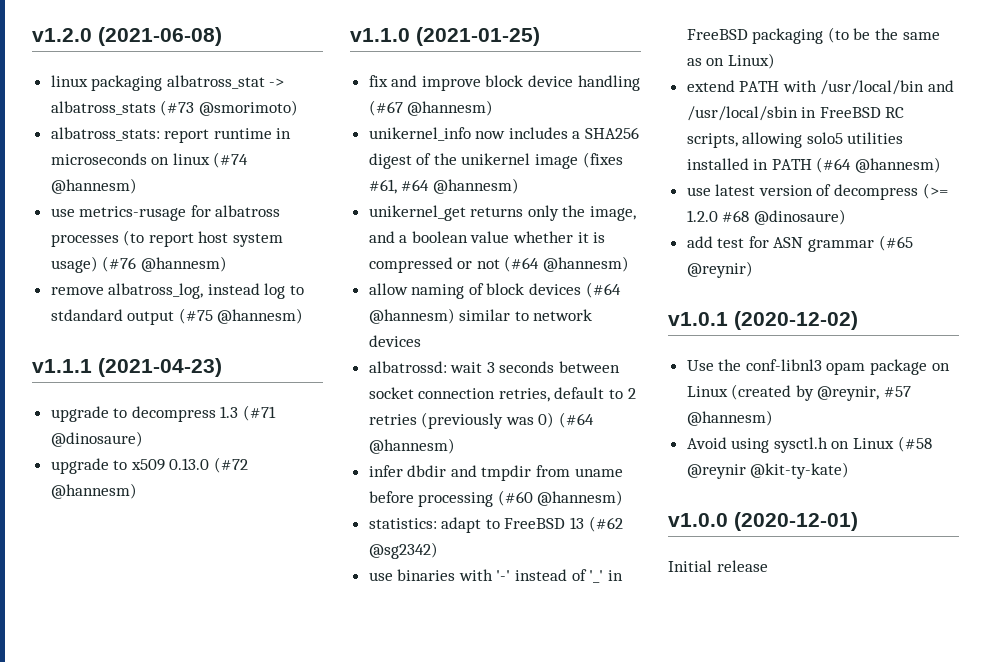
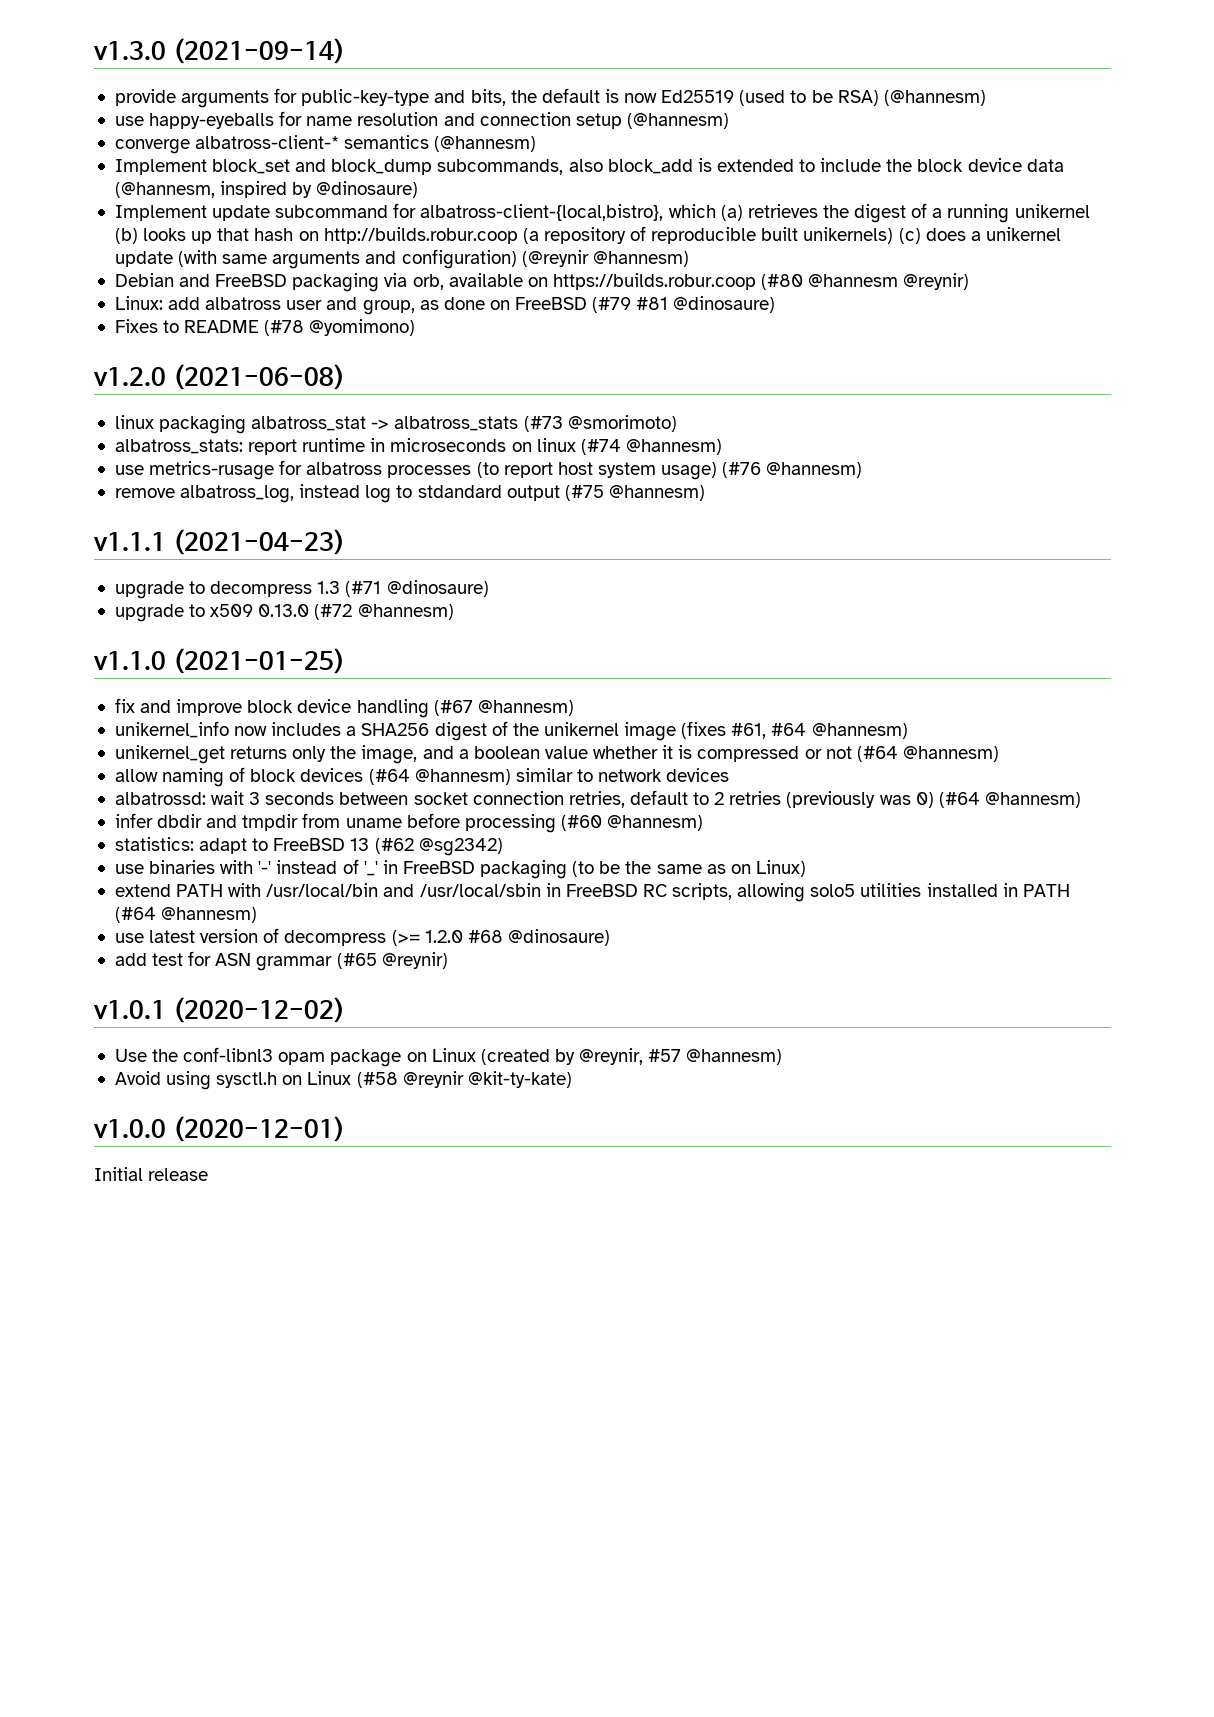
(32, 35) none -> [93,38,345,64] [114,88,986,108] [114,111,729,129] [114,135,537,154] [114,158,1064,175] [114,181,419,198] [114,203,1090,223] [114,226,1061,244] [114,249,689,269] [114,273,970,292] [114,296,776,315] [114,319,416,336] v1.3.0 (2021-09-14) // provide arguments for public-key-type and bits, the default is now Ed25519 (used to be RSA) (@hannesm) // use happy-eyeballs for name resolution and connection setup (@hannesm) // converge albatross-client-* semantics (@hannesm) // Implement block_set and block_dump subcommands, also block_add is extended to include the block device data (@hannesm, inspired by @dinosaure) // Implement update subcommand for albatross-client-{local,bistro}, which (a) retrieves the digest of a running unikernel (b) looks up that hash on http://builds.robur.coop (a repository of reproducible built unikernels) (c) does a unikernel update (with same arguments and configuration) (@reynir @hannesm) // Debian and FreeBSD packaging via orb, available on https://builds.robur.coop (#80 @hannesm @reynir) // Linux: add albatross user and group, as done on FreeBSD (#79 #81 @dinosaure) // Fixes to README (#78 @yomimono) //

